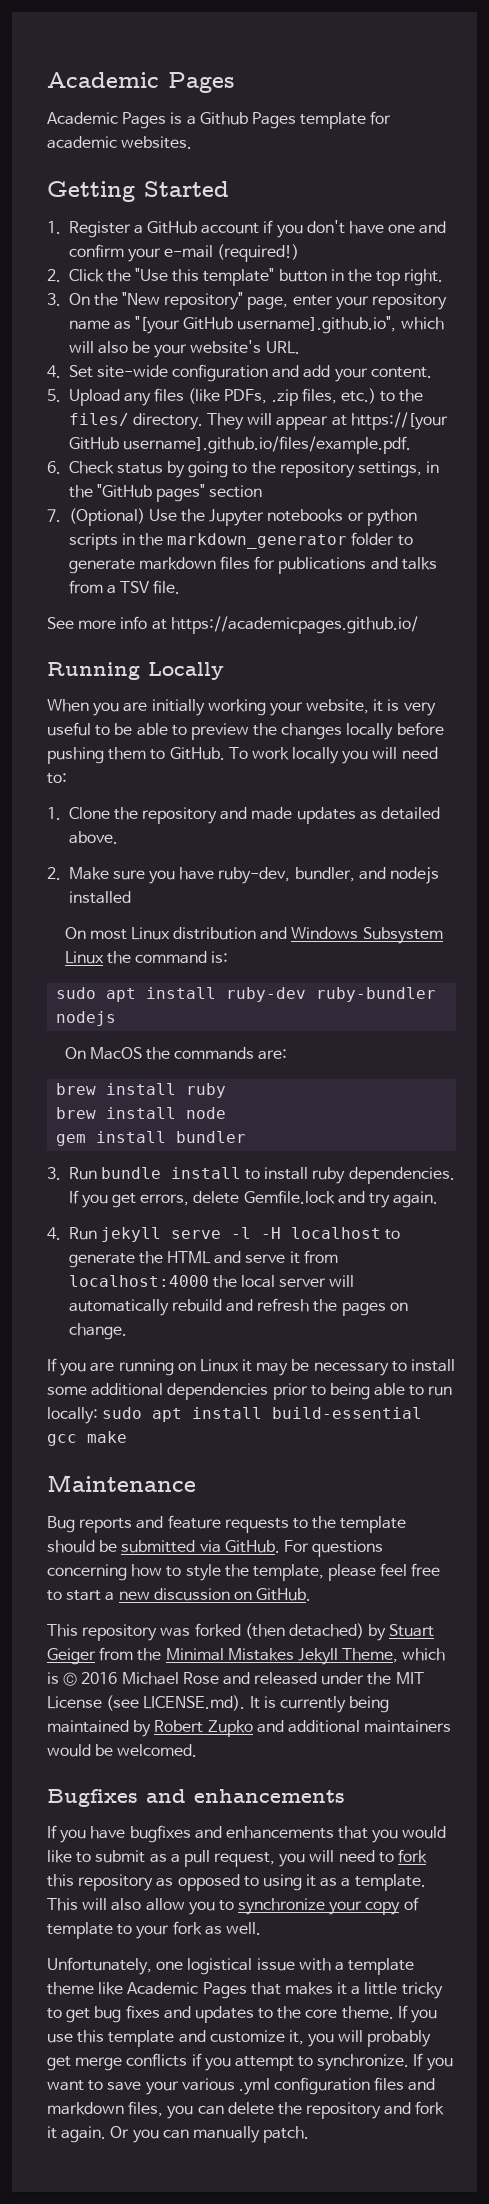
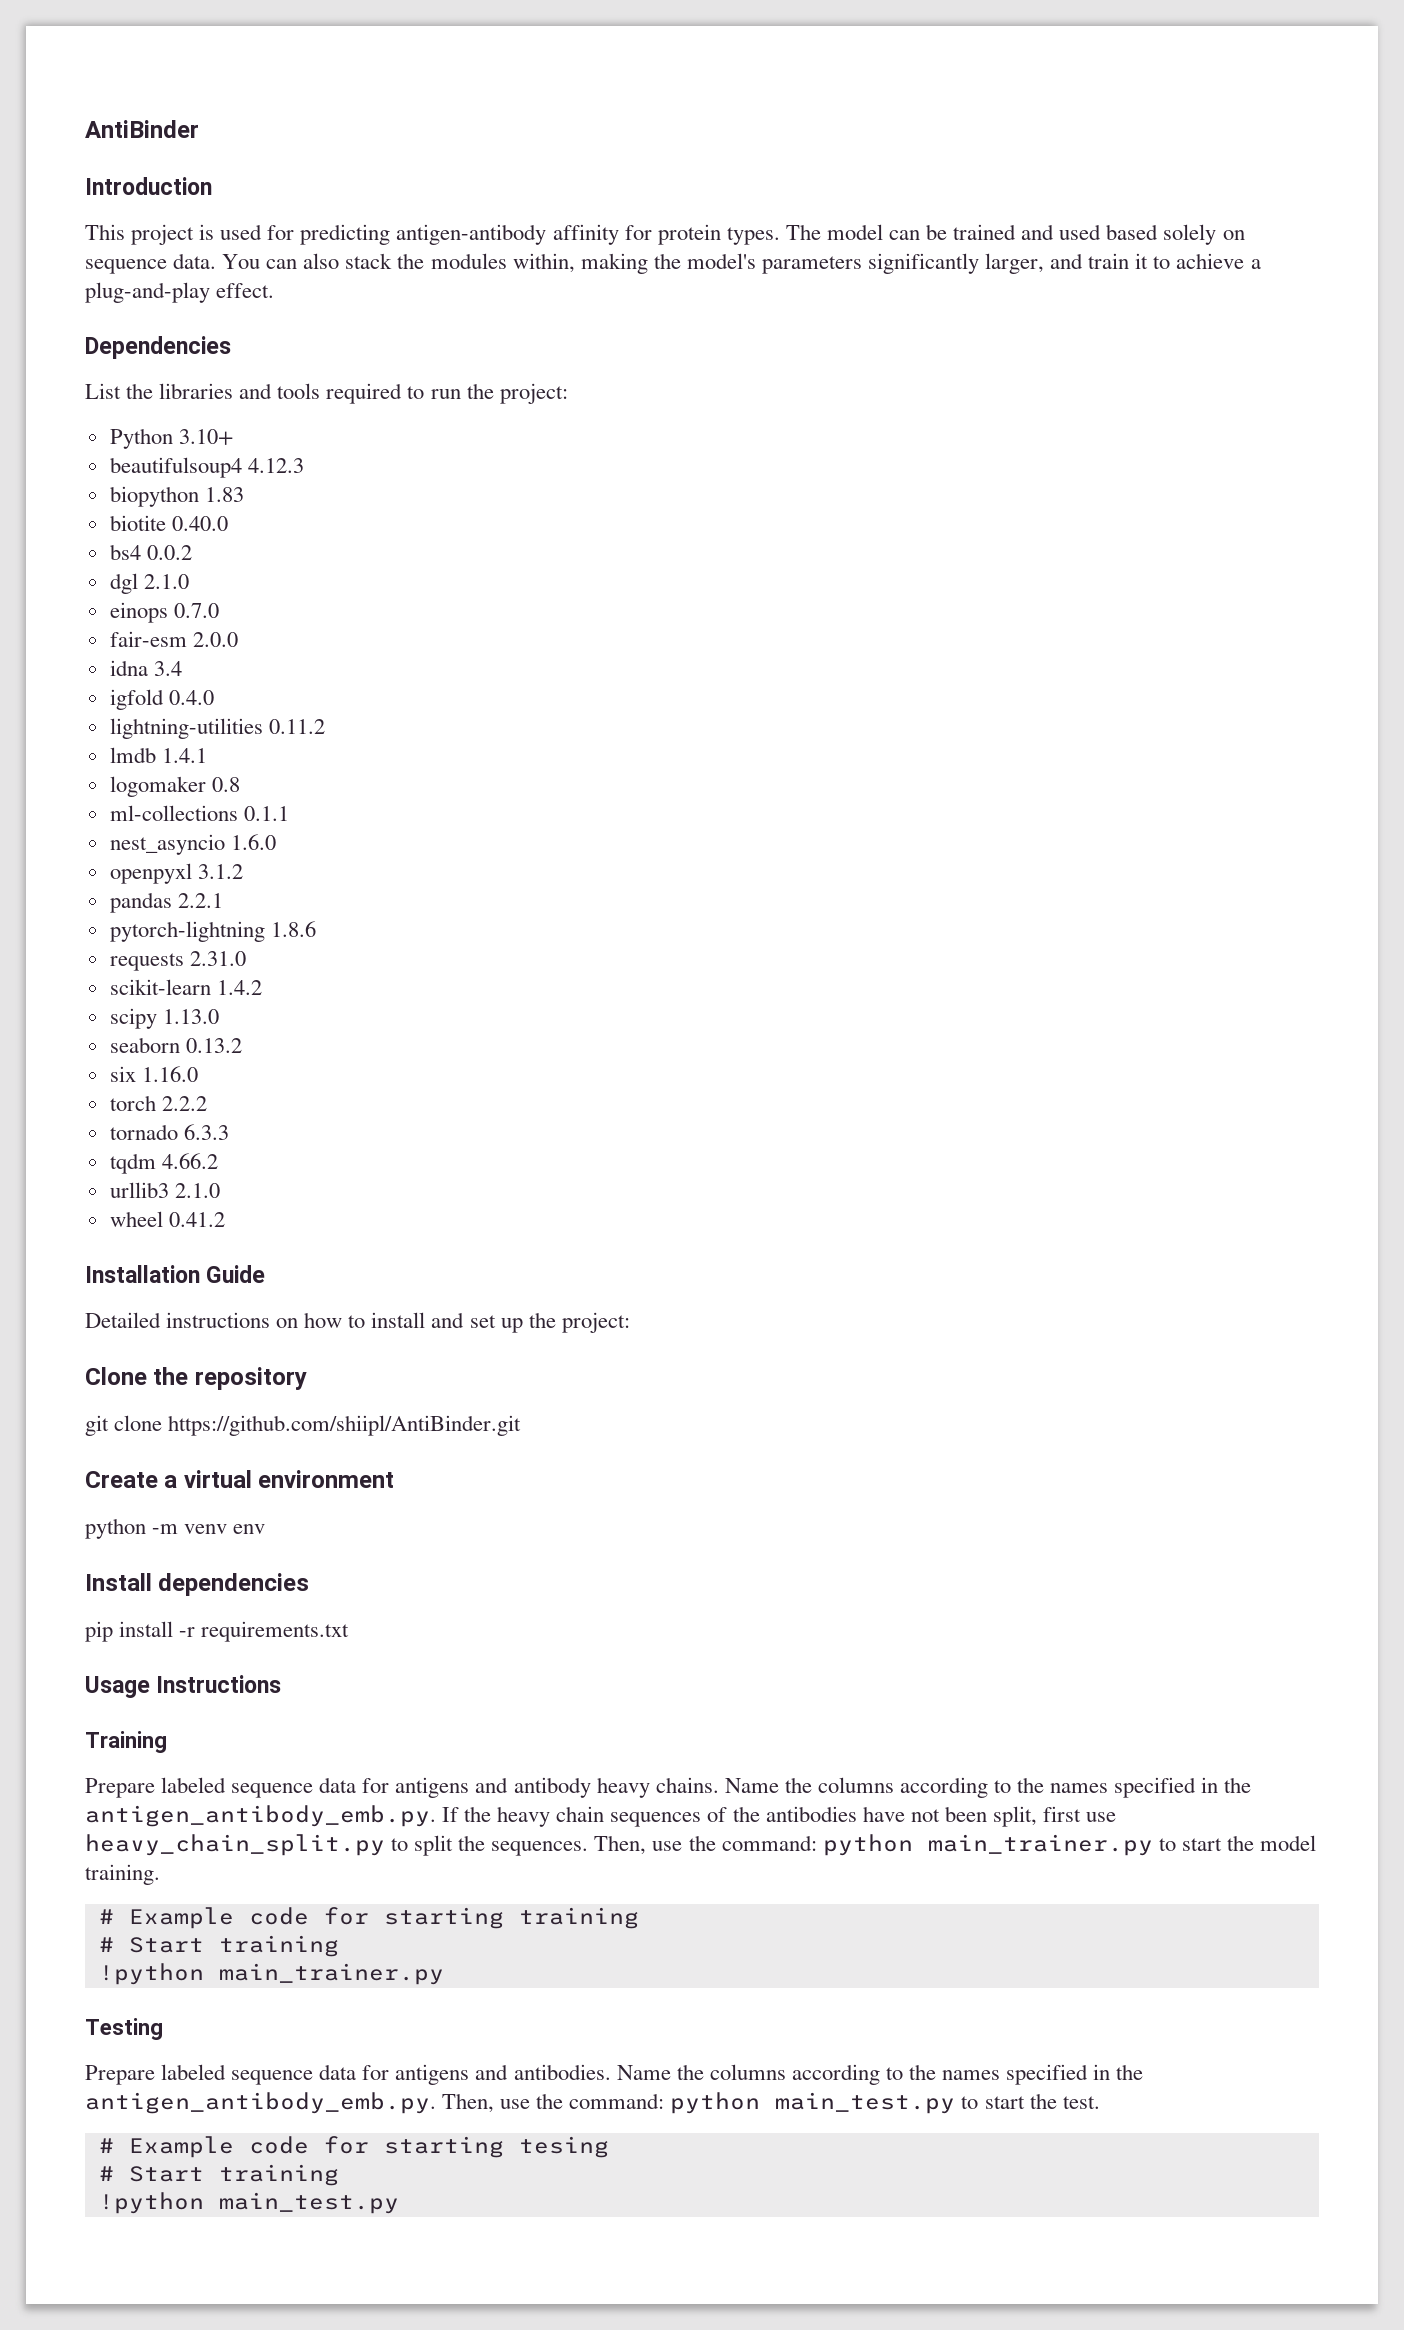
[47,72,234,93] [47,111,392,129] [47,136,193,149] [47,181,229,202] [47,220,447,238] [68,244,300,262] [47,268,444,286] [47,292,448,310] [68,316,444,334] [68,340,300,358] [47,364,432,382] [47,388,424,406] [68,412,448,430] [68,436,411,454] [47,461,440,478] [68,484,263,502] [47,508,417,526] [68,532,413,550] [68,556,437,574] [68,580,181,594] [47,616,418,634] [47,662,224,680] [47,699,436,716] [47,722,444,740] [47,747,438,764] [47,773,67,784] [47,807,441,824] [68,831,118,844] [47,867,440,884] [68,891,131,904] [64,927,443,944] [64,951,229,964] [56,987,437,1002] [56,1011,117,1026] [64,1047,288,1060] [56,1083,227,1098] [56,1107,227,1119] [56,1131,247,1146] [47,1167,455,1184] [68,1190,439,1208] [47,1227,401,1242] [68,1250,338,1268] [68,1275,355,1288] [68,1298,408,1316] [68,1323,127,1340] [47,1358,456,1376] [47,1383,453,1400] [47,1407,423,1424] [47,1431,127,1446] [47,1475,196,1492] [47,1515,407,1533] [47,1540,384,1557] [47,1563,441,1581] [47,1588,312,1601] [47,1623,435,1641] [47,1647,446,1665] [47,1672,424,1686] [47,1695,390,1713] [47,1720,452,1737] [47,1744,198,1757] [47,1789,345,1807] [47,1825,447,1843] [47,1849,428,1867] [47,1874,426,1891] [47,1897,419,1915] [47,1921,261,1939] [47,1957,415,1975] [47,1982,443,1999] [47,2005,438,2023] [47,2030,432,2047] [47,2053,453,2071] [47,2077,436,2095] [47,2101,445,2119] [47,2126,310,2143] Academic Pages // Academic Pages is a Github Pages template for academic websites. // Getting Started // 1. Register a GitHub account if you don't have one and confirm your e-mail (required!) // 2. Click the "Use this template" button in the top right. // 3. On the "New repository" page, enter your repository name as "[your GitHub username].github.io", which will also be your website's URL. // 4. Set site-wide configuration and add your content. // 5. Upload any files (like PDFs, .zip files, etc.) to the files/ directory. They will appear at https://[your GitHub username].github.io/files/example.pdf. // 6. Check status by going to the repository settings, in the "GitHub pages" section // 7. (Optional) Use the Jupyter notebooks or python scripts in the markdown_generator folder to generate markdown files for publications and talks from a TSV file. // See more info at https://academicpages.github.io/ // Running Locally // When you are initially working your website, it is very useful to be able to preview the changes locally before pushing them to GitHub. To work locally you will need to: // 1. Clone the repository and made updates as detailed above. // 2. Make sure you have ruby-dev, bundler, and nodejs installed // On most Linux distribution and Windows Subsystem Linux the command is: // sudo apt install ruby-dev ruby-bundler nodejs // On MacOS the commands are: // brew install ruby // brew install node // gem install bundler // 3. Run bundle install to install ruby dependencies. If you get errors, delete Gemfile.lock and try again. // 4. Run jekyll serve -l -H localhost to generate the HTML and serve it from localhost:4000 the local server will automatically rebuild and refresh the pages on change. // If you are running on Linux it may be necessary to install some additional dependencies prior to being able to run locally: sudo apt install build-essential gcc make // Maintenance // Bug reports and feature requests to the template should be submitted via GitHub. For questions concerning how to style the template, please feel free to start a new discussion on GitHub. // This repository was forked (then detached) by Stuart Geiger from the Minimal Mistakes Jekyll Theme, which is © 2016 Michael Rose and released under the MIT License (see LICENSE.md). It is currently being maintained by Robert Zupko and additional maintainers would be welcomed. // Bugfixes and enhancements // If you have bugfixes and enhancements that you would like to submit as a pull request, you will need to fork this repository as opposed to using it as a template. This will also allow you to synchronize your copy of template to your fork as well. // Unfortunately, one logistical issue with a template theme like Academic Pages that makes it a little tricky to get bug fixes and updates to the core theme. If you use this template and customize it, you will probably get merge conflicts if you attempt to synchronize. If you want to save your various .yml configuration files and markdown files, you can delete the repository and fork it again. Or you can manually patch. -> [85,120,199,138] [85,177,212,195] [85,224,1245,245] [85,253,1261,274] [85,282,275,303] [85,336,231,359] [85,383,568,404] [109,428,233,449] [109,457,304,478] [109,486,244,507] [109,515,228,531] [109,544,192,560] [109,573,189,594] [109,602,219,623] [109,631,238,647] [109,660,182,676] [109,689,214,710] [109,718,325,739] [109,747,207,763] [109,776,240,797] [109,805,289,821] [109,834,276,855] [109,863,243,884] [109,892,223,913] [109,921,316,942] [109,951,246,971] [109,979,262,995] [109,1008,219,1029] [109,1037,242,1053] [109,1066,198,1082] [109,1095,207,1111] [109,1124,229,1140] [109,1153,218,1174] [109,1182,220,1198] [109,1211,225,1227] [85,1265,266,1283] [85,1312,630,1333] [85,1367,307,1390] [85,1415,522,1436] [85,1470,395,1488] [85,1518,266,1539] [85,1573,310,1596] [85,1621,350,1642] [85,1675,282,1698] [85,1731,167,1753] [85,1777,1252,1798] [85,1805,1117,1827] [85,1834,1316,1856] [85,1864,160,1885] [98,1907,639,1929] [98,1935,339,1957] [98,1963,444,1985] [85,2018,163,2040] [85,2064,1144,2085] [85,2092,1100,2114] [98,2136,609,2158] [98,2164,339,2186] [98,2192,399,2214] AntiBinder // Introduction // This project is used for predicting antigen-antibody affinity for protein types. The model can be trained and used based solely on sequence data. You can also stack the modules within, making the model's parameters significantly larger, and train it to achieve a plug-and-play effect. // Dependencies // List the libraries and tools required to run the project: // Python 3.10+ // beautifulsoup4 4.12.3 // biopython 1.83 // biotite 0.40.0 // bs4 0.0.2 // dgl 2.1.0 // einops 0.7.0 // fair-esm 2.0.0 // idna 3.4 // igfold 0.4.0 // lightning-utilities 0.11.2 // lmdb 1.4.1 // logomaker 0.8 // ml-collections 0.1.1 // nest_asyncio 1.6.0 // openpyxl 3.1.2 // pandas 2.2.1 // pytorch-lightning 1.8.6 // requests 2.31.0 // scikit-learn 1.4.2 // scipy 1.13.0 // seaborn 0.13.2 // six 1.16.0 // torch 2.2.2 // tornado 6.3.3 // tqdm 4.66.2 // urllib3 2.1.0 // wheel 0.41.2 // Installation Guide // Detailed instructions on how to install and set up the project: // Clone the repository // git clone https://github.com/shiipl/AntiBinder.git // Create a virtual environment // python -m venv env // Install dependencies // pip install -r requirements.txt // Usage Instructions // Training // Prepare labeled sequence data for antigens and antibody heavy chains. Name the columns according to the names specified in the antigen_antibody_emb.py. If the heavy chain sequences of the antibodies have not been split, first use heavy_chain_split.py to split the sequences. Then, use the command: python main_trainer.py to start the model training. // # Example code for starting training // # Start training // !python main_trainer.py // Testing // Prepare labeled sequence data for antigens and antibodies. Name the columns according to the names specified in the antigen_antibody_emb.py. Then, use the command: python main_test.py to start the test. // # Example code for starting tesing // # Start training // !python main_test.py

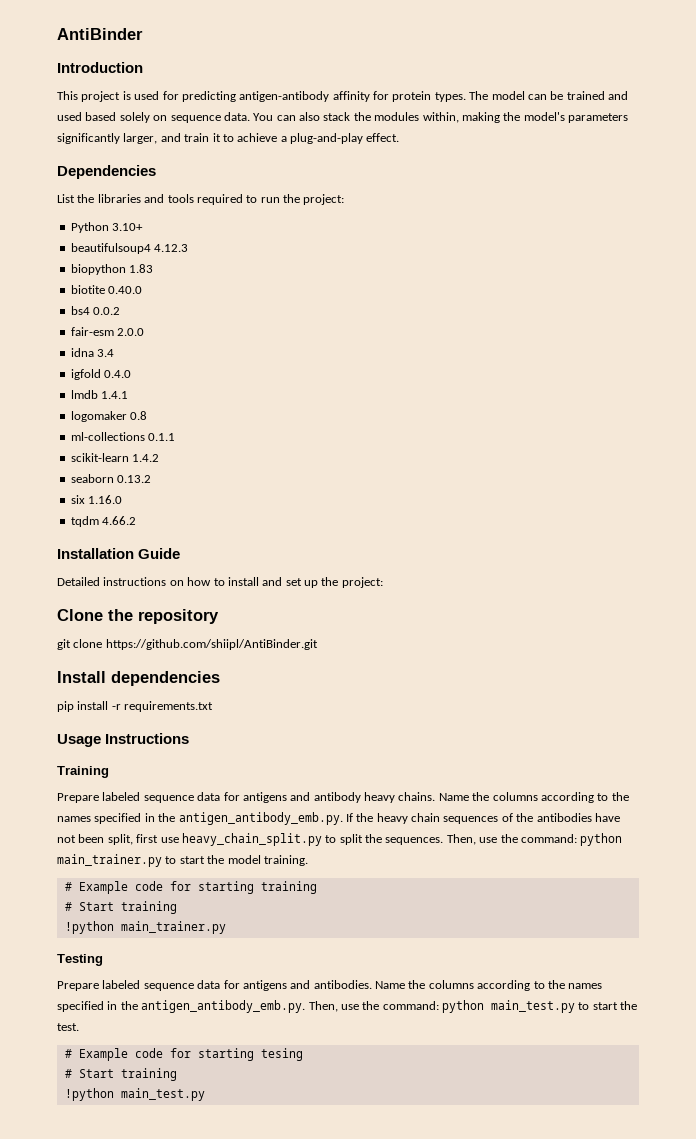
[109,573,189,594] [109,602,219,623] // dgl 2.1.0 // einops 0.7.0 -> (121, 311) none
[109,718,325,739] // lightning-utilities 0.11.2 -> (132, 374) none
[109,834,276,855] [109,863,243,884] [109,892,223,913] [109,921,316,942] [109,951,246,971] // nest_asyncio 1.6.0 // openpyxl 3.1.2 // pandas 2.2.1 // pytorch-lightning 1.8.6 // requests 2.31.0 -> (176, 437) none
[109,1008,219,1029] // scipy 1.13.0 -> (160, 458) none
[109,1095,207,1111] [109,1124,229,1140] [109,1153,218,1174] [109,1182,220,1198] [109,1211,225,1227] torch 2.2.2 // tornado 6.3.3 // tqdm 4.66.2 // urllib3 2.1.0 // wheel 0.41.2 -> [70,516,137,527] tqdm 4.66.2
[85,1470,395,1488] [85,1518,266,1539] // Create a virtual environment // python -m venv env -> (318, 644) none

